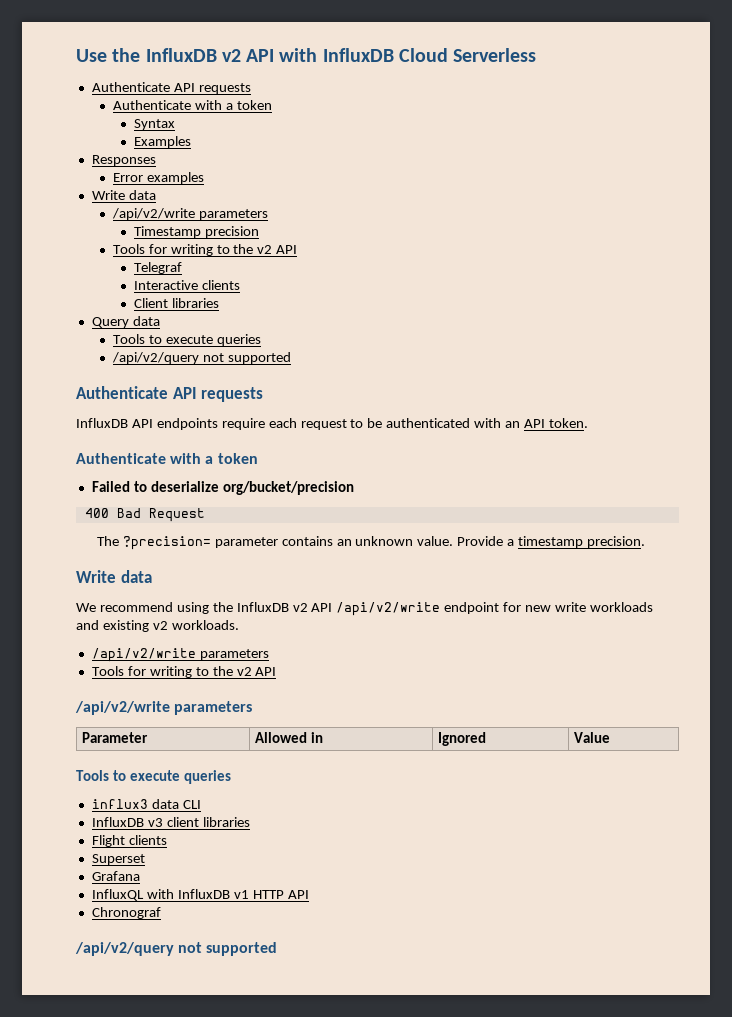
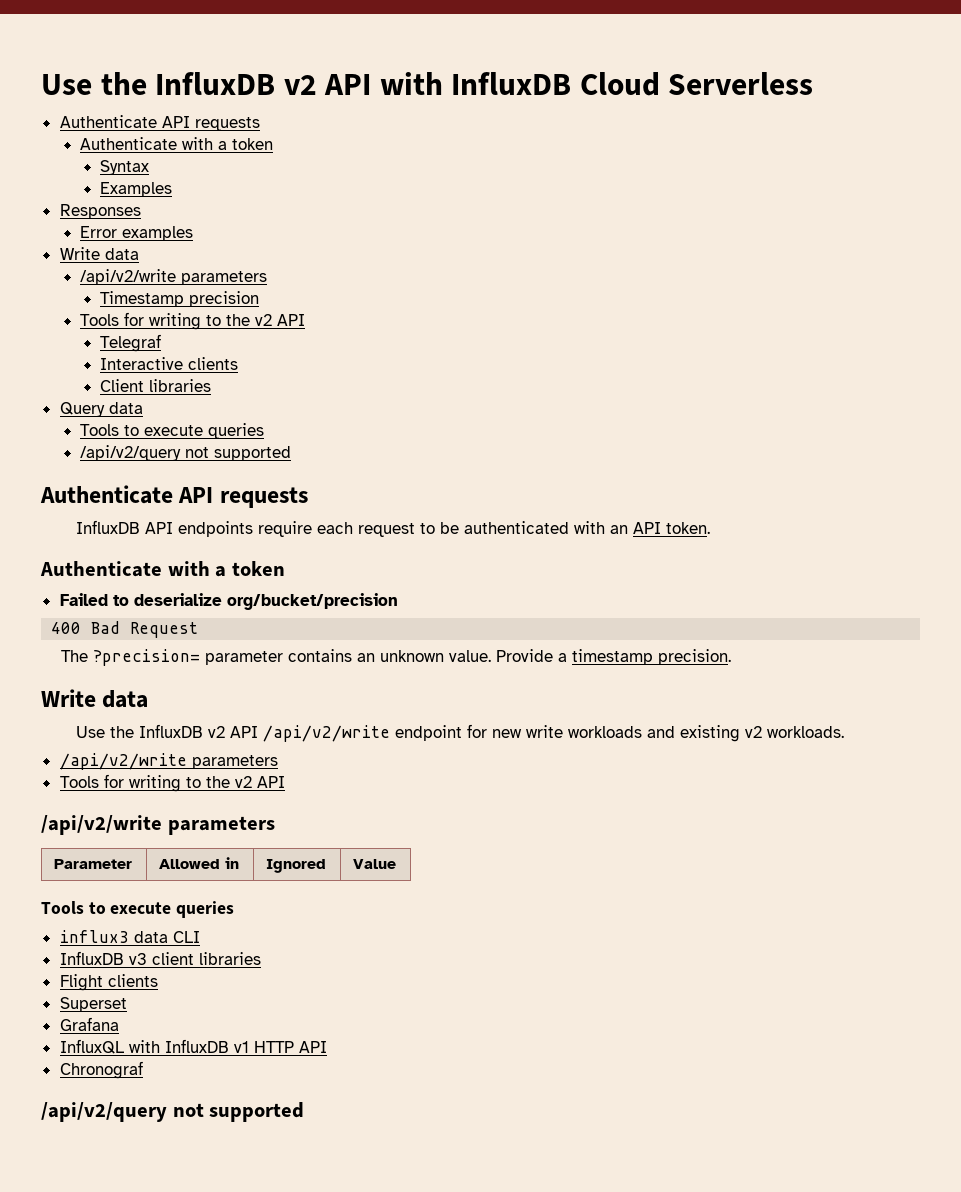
[76,602,209,614] We recommend using -> [76,726,106,738] Use

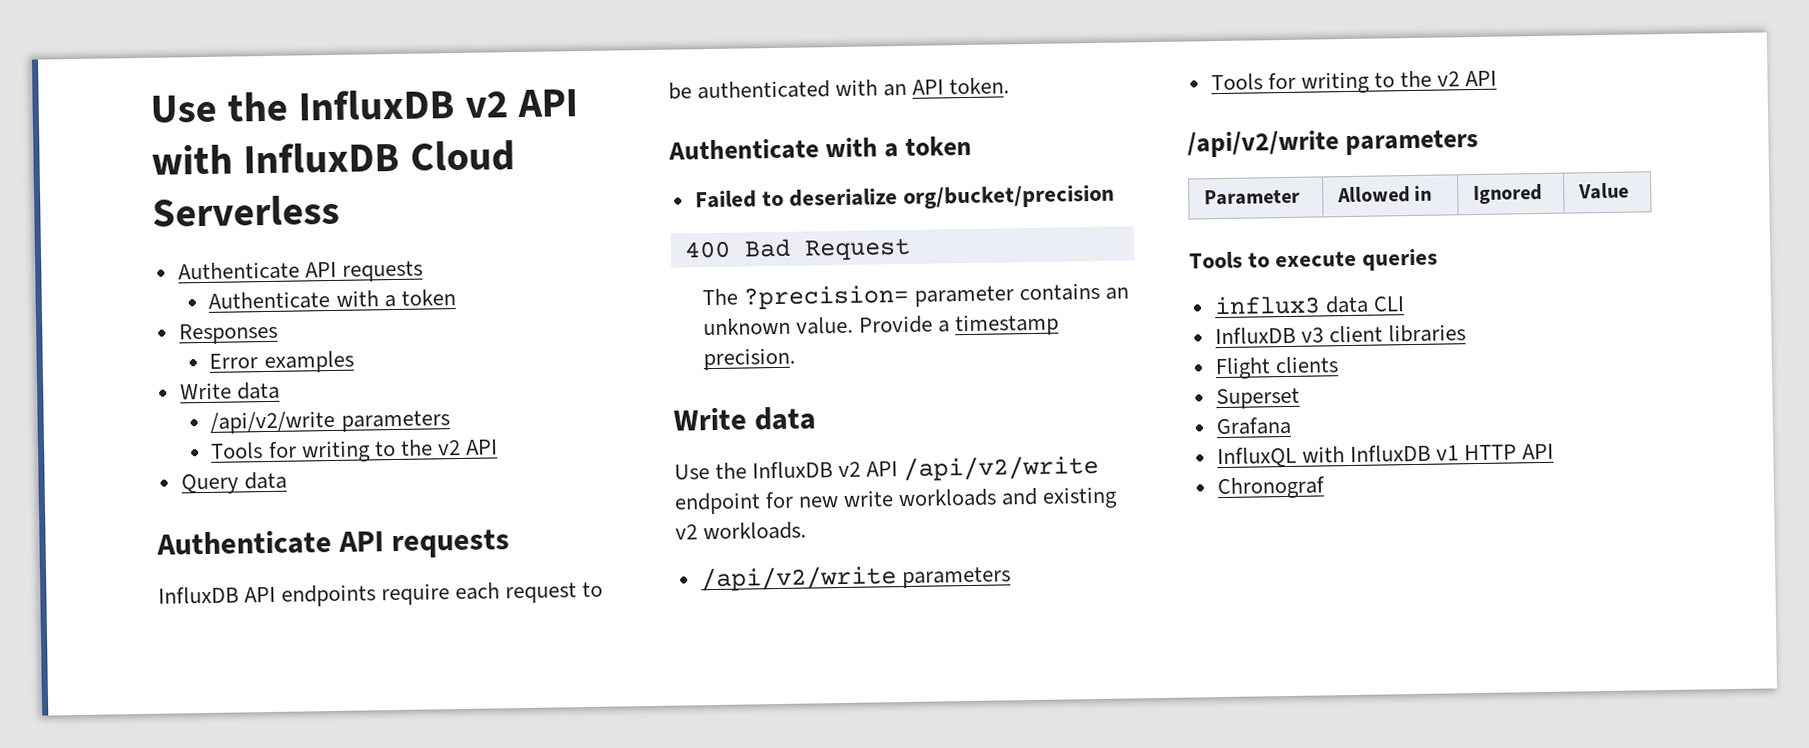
[99,160,149,175] [99,182,172,197] // Syntax // Examples -> (456, 297) none
[99,291,259,307] [79,312,305,330] [99,334,161,352] [99,357,238,370] [99,379,211,392] [59,402,143,417] [79,423,264,439] [79,445,291,461] // Timestamp precision // Tools for writing to the v2 API // Telegraf // Interactive clients // Client libraries // Query data // Tools to execute queries // /api/v2/query not supported -> [210,439,498,463] [180,471,287,495] // Tools for writing to the v2 API // Query data
[41,1102,305,1122] // /api/v2/query not supported -> (1325, 488) none

